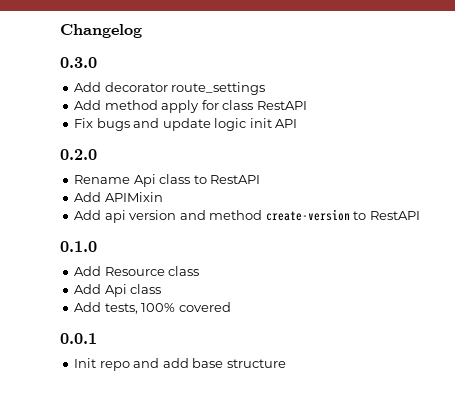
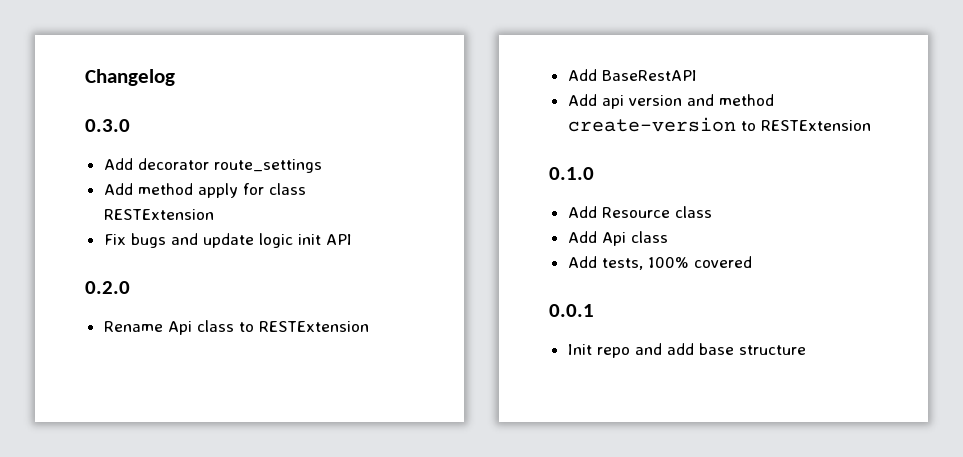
[256,101,307,110] RestAPI -> [103,209,214,220] RESTExtension
[210,175,261,184] [74,192,163,202] RestAPI // Add APIMixin -> [258,321,369,332] [567,69,697,81] RESTExtension // Add BaseRestAPI
[369,211,420,220] RestAPI -> [760,120,871,131] RESTExtension

